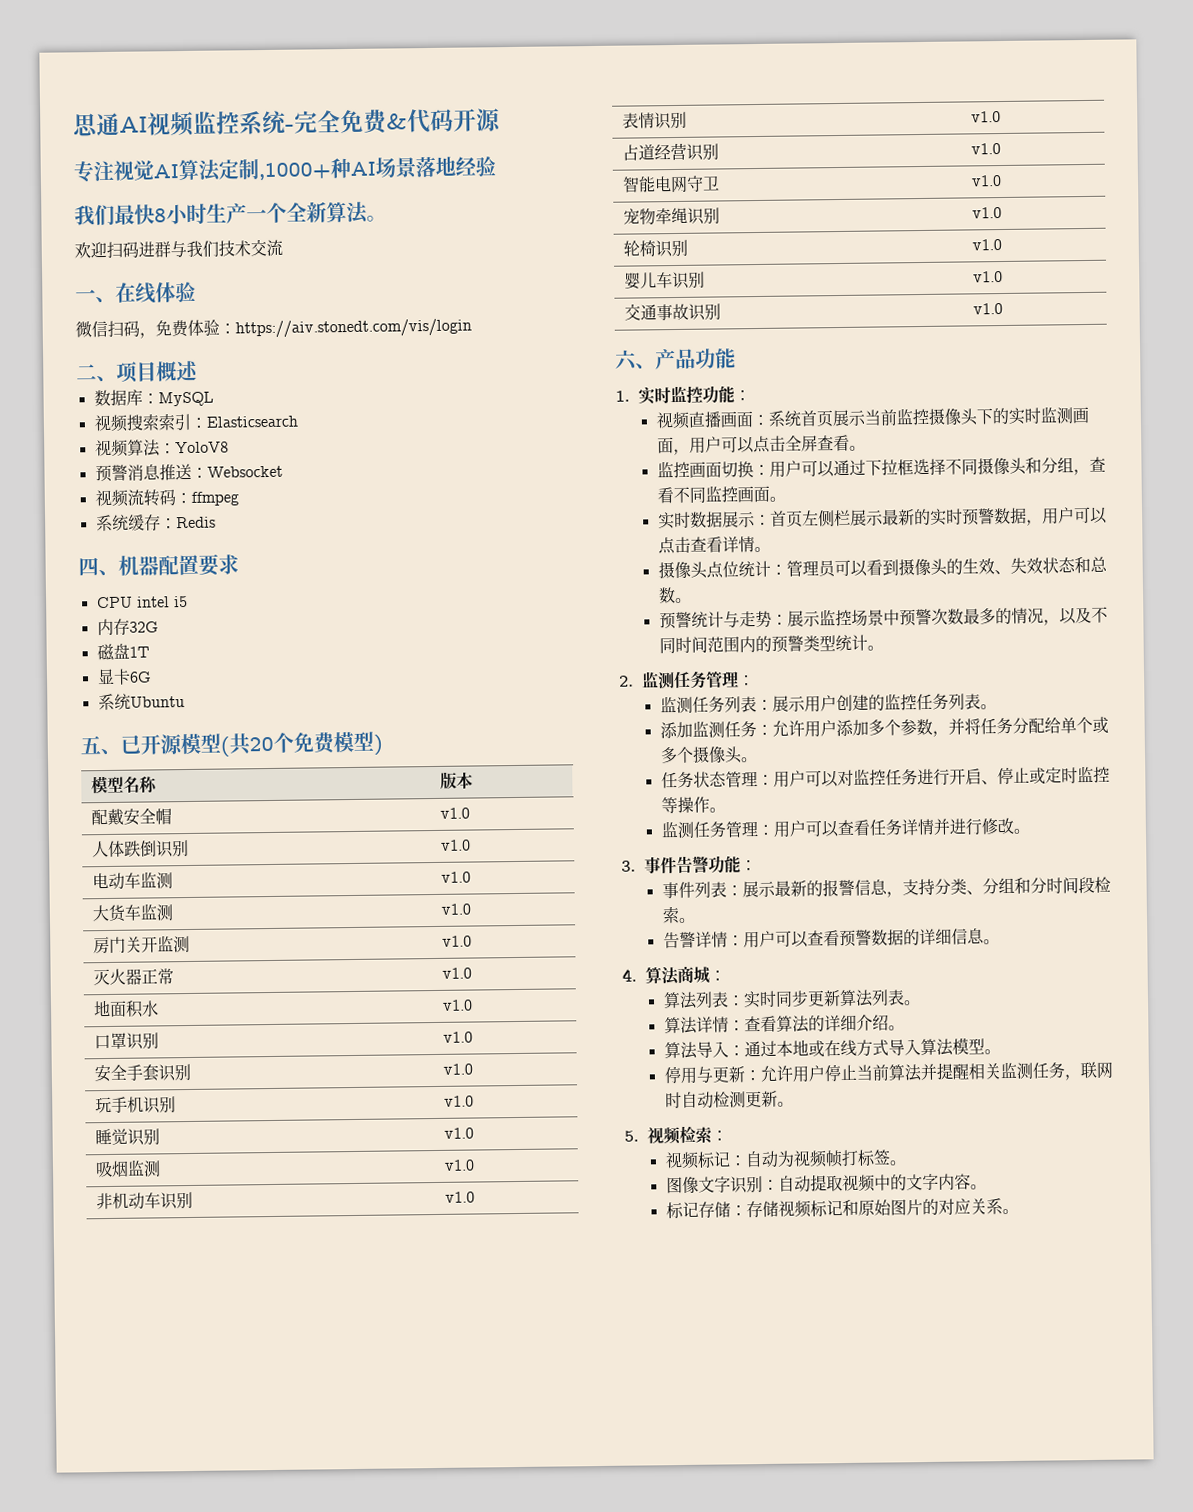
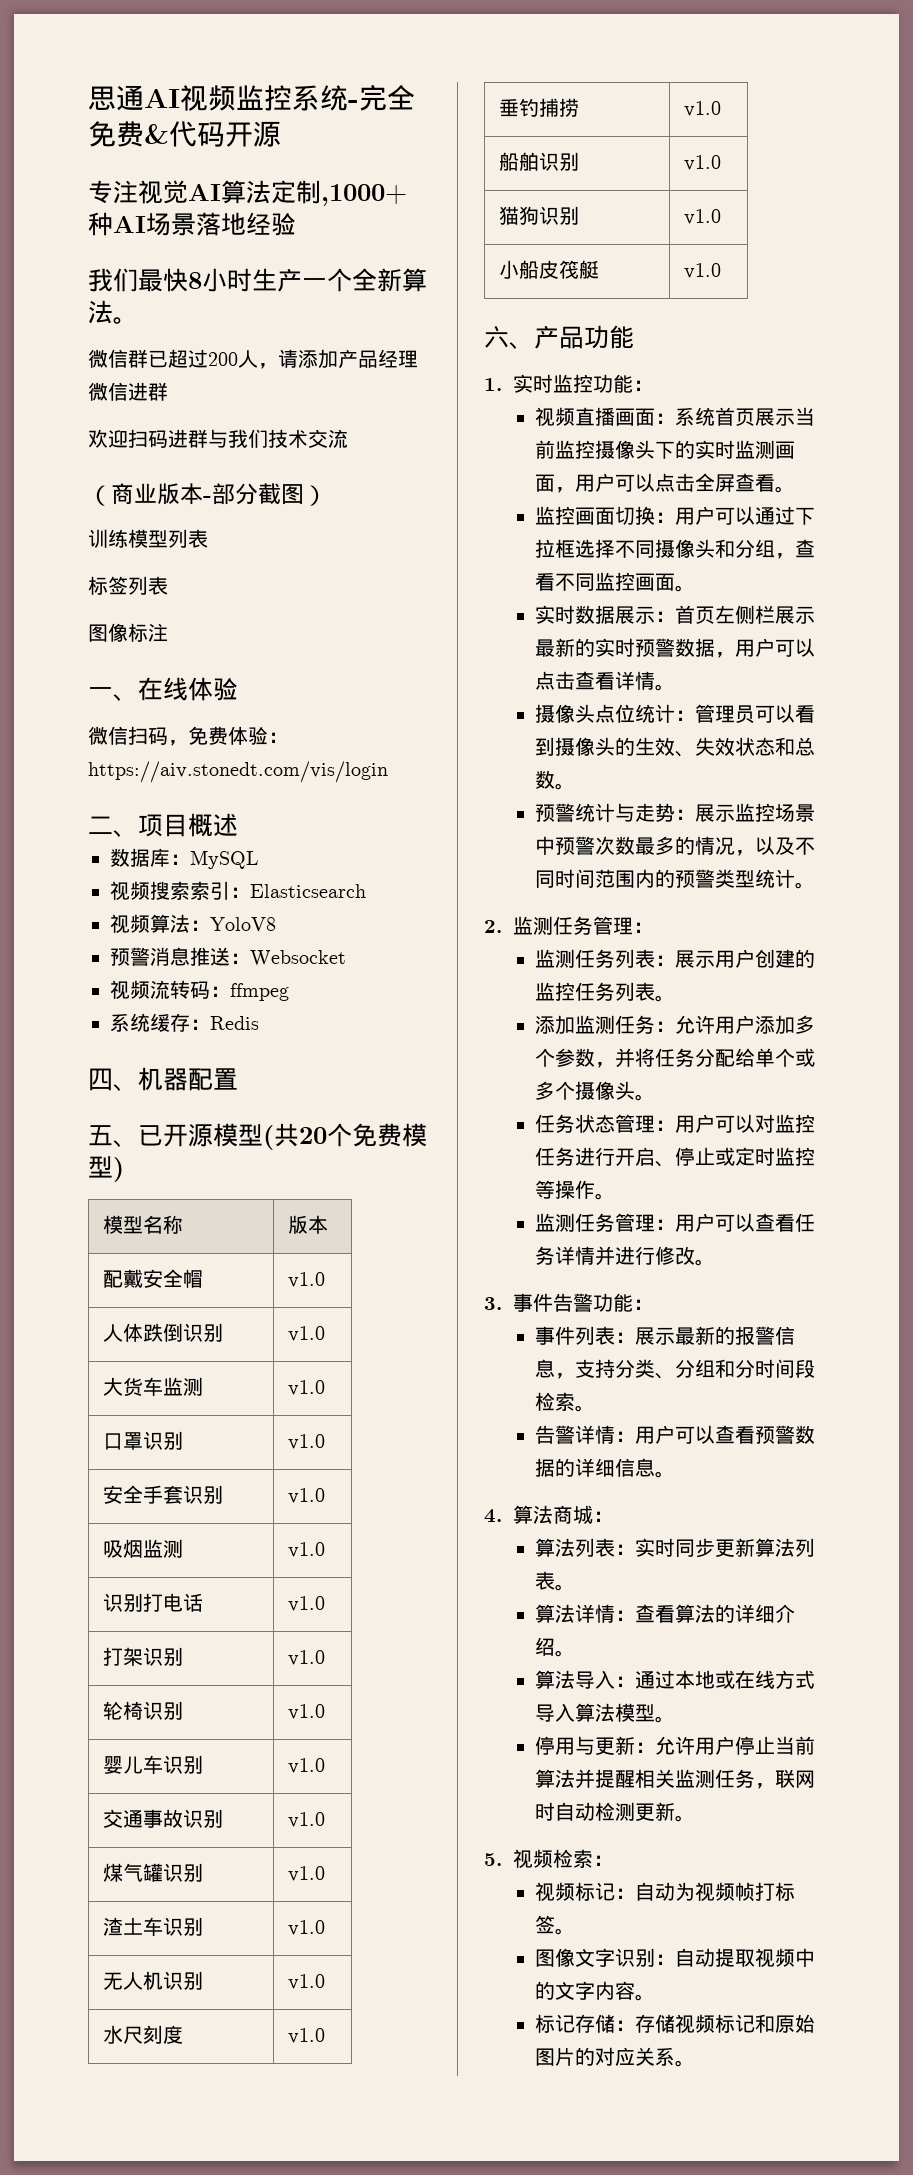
(387, 218) none -> [88,349,418,369] [88,382,168,401] // 微信群已超过200人，请添加产品经理微信进群
(283, 247) none -> [88,483,327,506] [88,529,208,548] [88,576,168,595] [88,623,168,642] // （商业版本-部分截图） // 训练模型列表 // 标签列表 // 图像标注
[198,554,239,576] [96,595,188,609] [96,618,159,636] [96,643,150,662] [96,668,152,685] [97,693,185,711] 要求 // CPU intel i5 // 内存32G // 磁盘1T // 显卡6G // 系统Ubuntu -> (238, 1079) none
[91,871,173,890] [440,871,471,883] // 电动车监测 | v1.0 -> (325, 1334) none
[92,935,190,955] [441,935,472,947] [92,968,174,986] [441,967,472,979] [92,999,159,1018] [441,999,473,1011] // 房门关开监测 | v1.0 // 灭火器正常 | v1.0 // 地面积水 | v1.0 -> (325, 1388) none
[94,1096,176,1114] [443,1095,474,1107] [94,1128,160,1146] [443,1127,474,1139] // 玩手机识别 | v1.0 // 睡觉识别 | v1.0 -> (325, 1496) none
[95,1191,193,1210] [444,1191,475,1203] [621,111,687,130] [970,111,1001,123] [621,142,719,161] [970,143,1001,155] [621,175,720,194] [970,175,1002,187] [622,207,688,226] 非机动车识别 | v1.0 // 表情识别 | v1.0 // 占道经营识别 | v1.0 // 智能电网守卫 | v1.0 // 宠物牵绳 -> [102,1593,203,1612] [287,1596,325,1612] [102,1647,143,1666] 识别打电话 | v1.0 // 打架
(1003, 309) none -> [102,1863,203,1882] [287,1866,325,1882] [102,1917,203,1937] [287,1920,325,1936] [102,1971,203,1990] [287,1974,325,1990] [102,2025,183,2044] [287,2028,325,2044] [498,98,579,117] [683,101,721,117] [498,152,579,171] [683,155,721,171] [498,206,579,225] [683,209,721,225] [498,260,599,279] [683,263,721,279] // 煤气罐识别 | v1.0 // 渣土车识别 | v1.0 // 无人机识别 | v1.0 // 水尺刻度 | v1.0 // 垂钓捕捞 | v1.0 // 船舶识别 | v1.0 // 猫狗识别 | v1.0 // 小船皮筏艇 | v1.0

